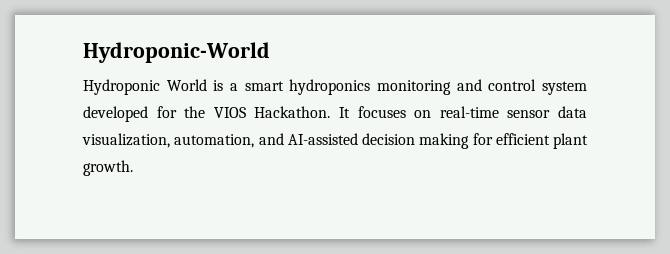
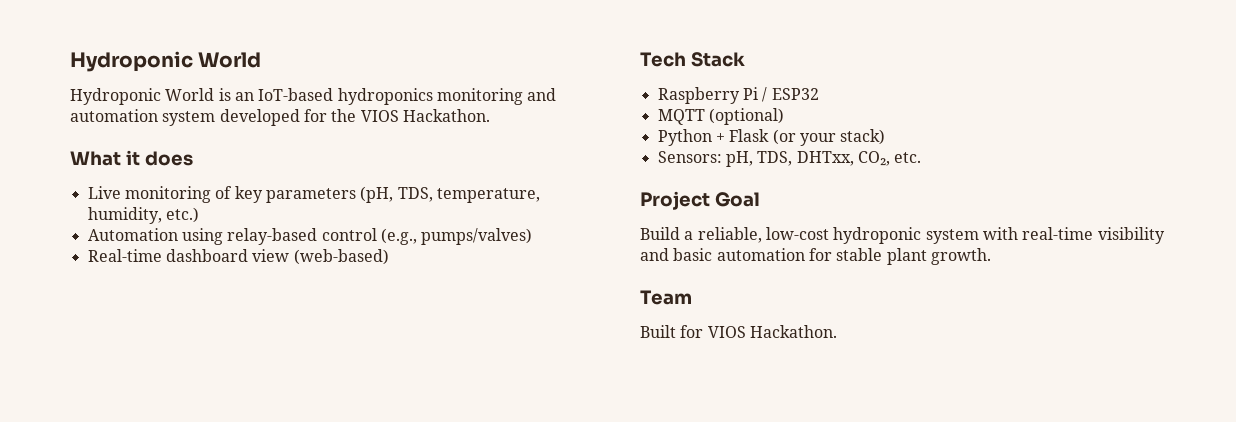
[83,42,270,63] Hydroponic-World -> [70,51,262,72] Hydroponic World
[229,81,284,91] a smart -> [234,88,334,101] an IoT-based
[488,79,537,91] control -> [70,109,158,122] automation
[339,106,588,118] [82,133,588,149] [83,160,133,176] It focuses on real-time sensor data visualization, automation, and AI-assisted decision making for efficient plant growth. -> [70,150,193,166] [87,186,540,203] [87,207,199,224] [87,228,533,245] [87,249,389,265] [640,52,745,67] [657,87,819,104] [657,108,784,125] [657,129,886,146] [657,151,922,167] [640,191,760,210] [640,227,1165,244] [640,248,991,265] [640,290,692,305] [640,325,837,338] // What it does // Live monitoring of key parameters (pH, TDS, temperature, humidity, etc.) // Automation using relay-based control (e.g., pumps/valves) // Real-time dashboard view (web-based) // Tech Stack // Raspberry Pi / ESP32 // MQTT (optional) // Python + Flask (or your stack) // Sensors: pH, TDS, DHTxx, CO₂, etc. // Project Goal // Build a reliable, low-cost hydroponic system with real-time visibility and basic automation for stable plant growth. // Team // Built for VIOS Hackathon.

